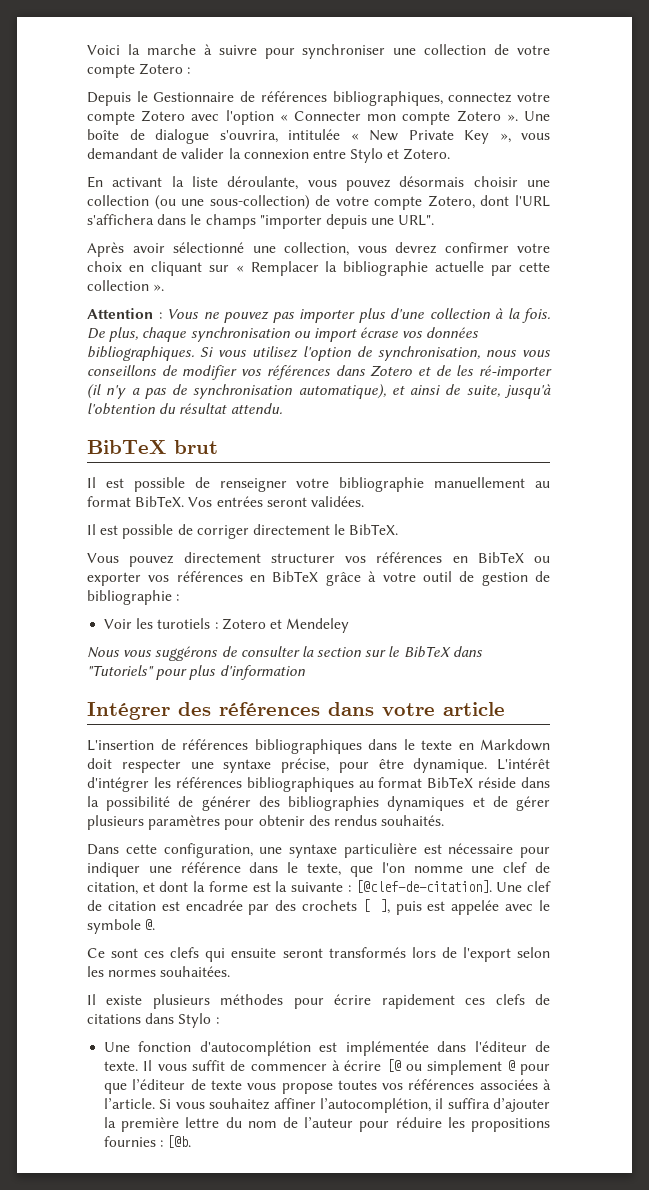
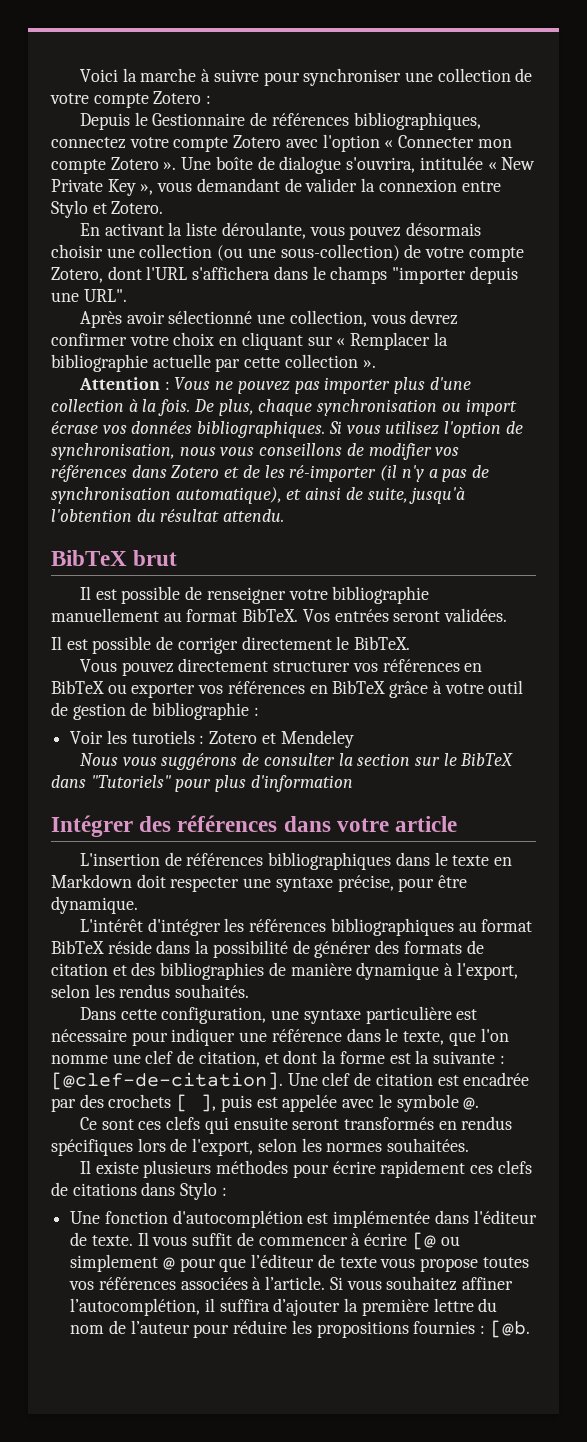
(488, 765) none -> (138, 905) //
[288,796,550,811] [87,815,330,830] bibliographies dynamiques et de gérer plusieurs paramètres pour obtenir des -> [403,940,484,954] [51,962,518,980] [51,984,115,998] formats de citation et des bibliographies de manière dynamique à l'export, selon les
(406, 952) none -> [438,1116,513,1130] [51,1139,133,1156] en rendus spécifiques
[462,947,511,962] l'export -> [192,1138,254,1156] l'export,

